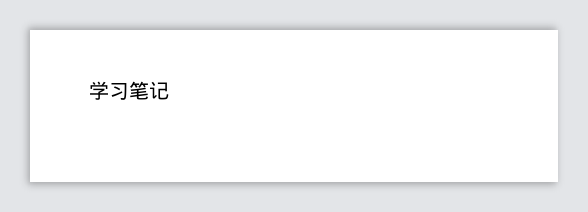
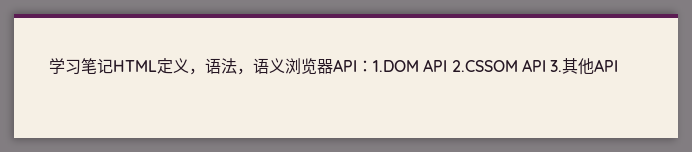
(169, 90) none -> [113,58,619,75] HTML定义，语法，语义浏览器API：1.DOM API 2.CSSOM API 3.其他API

